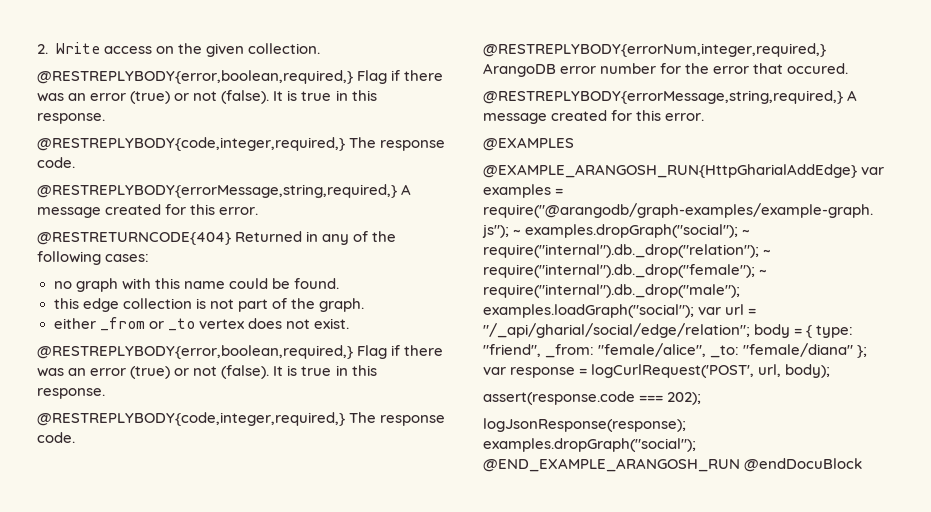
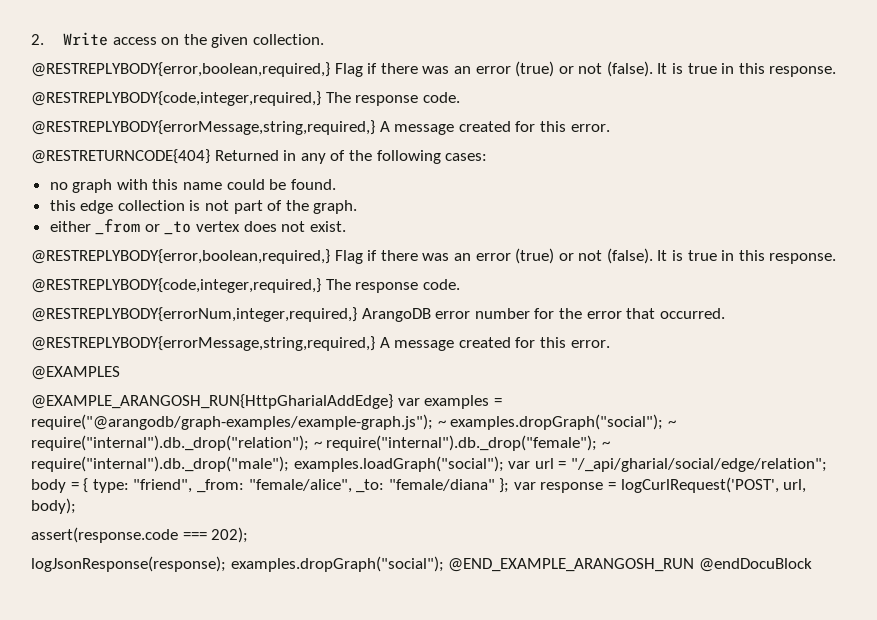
[787,63,849,74] occured. -> [659,308,725,319] occurred.

